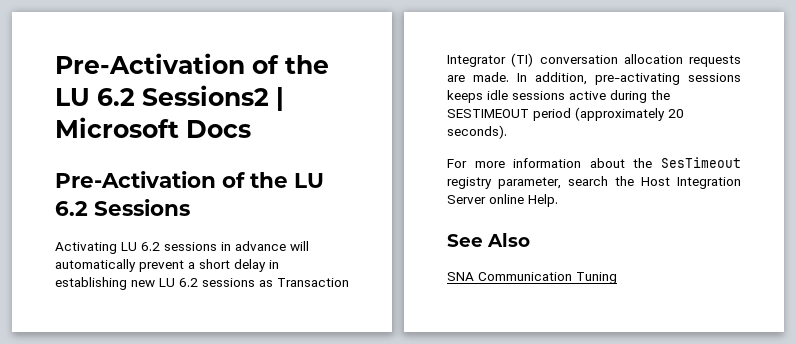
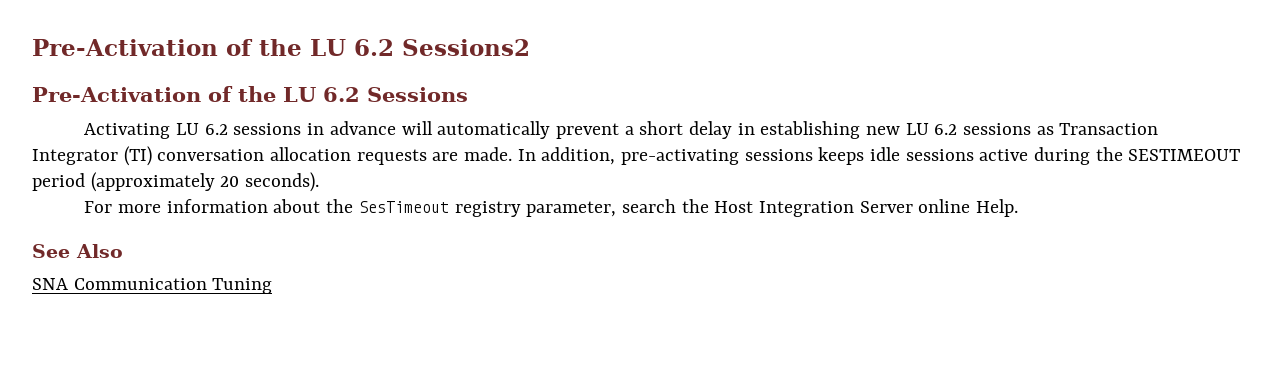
[276,87,284,111] [55,117,251,138] | Microsoft Docs -> (530, 47) none

